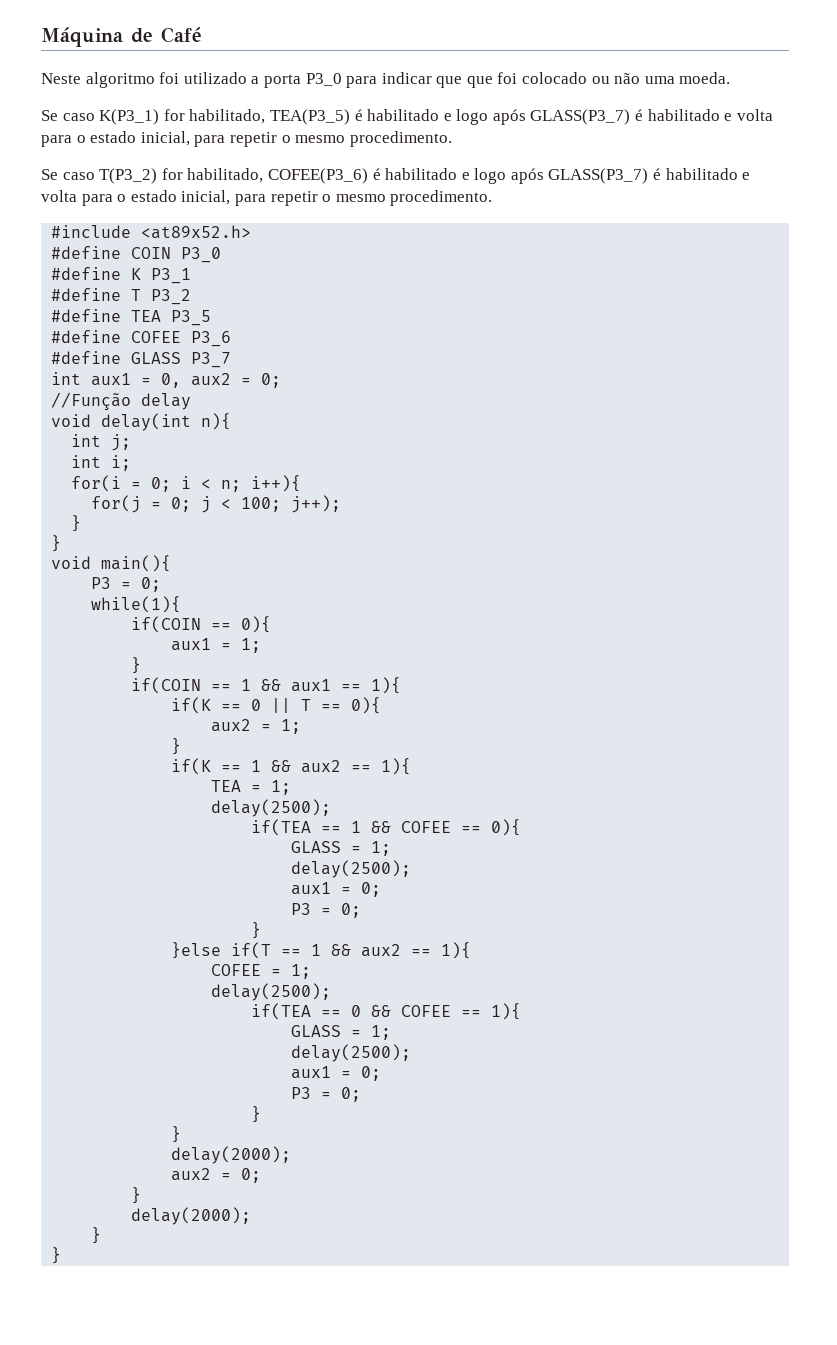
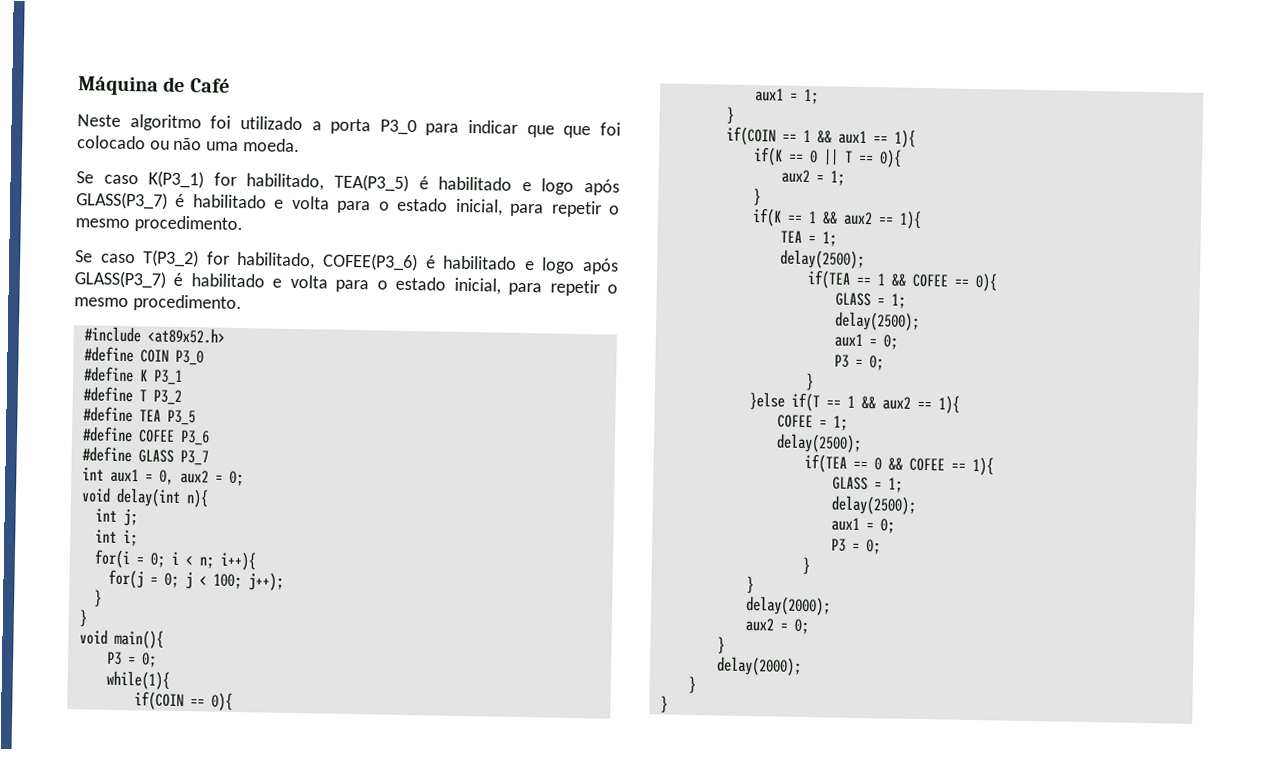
[51,392,192,411] // //Função delay -> (244, 478) none

